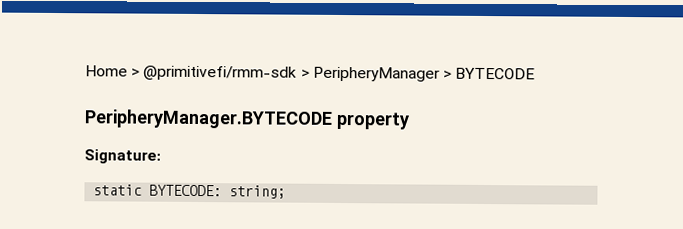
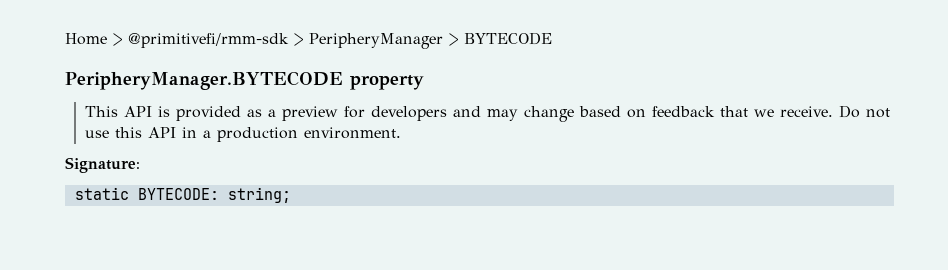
(410, 120) none -> [85,105,891,122] [85,127,402,142] // This API is provided as a preview for developers and may change based on feedback that we receive. Do not use this API in a production environment.

